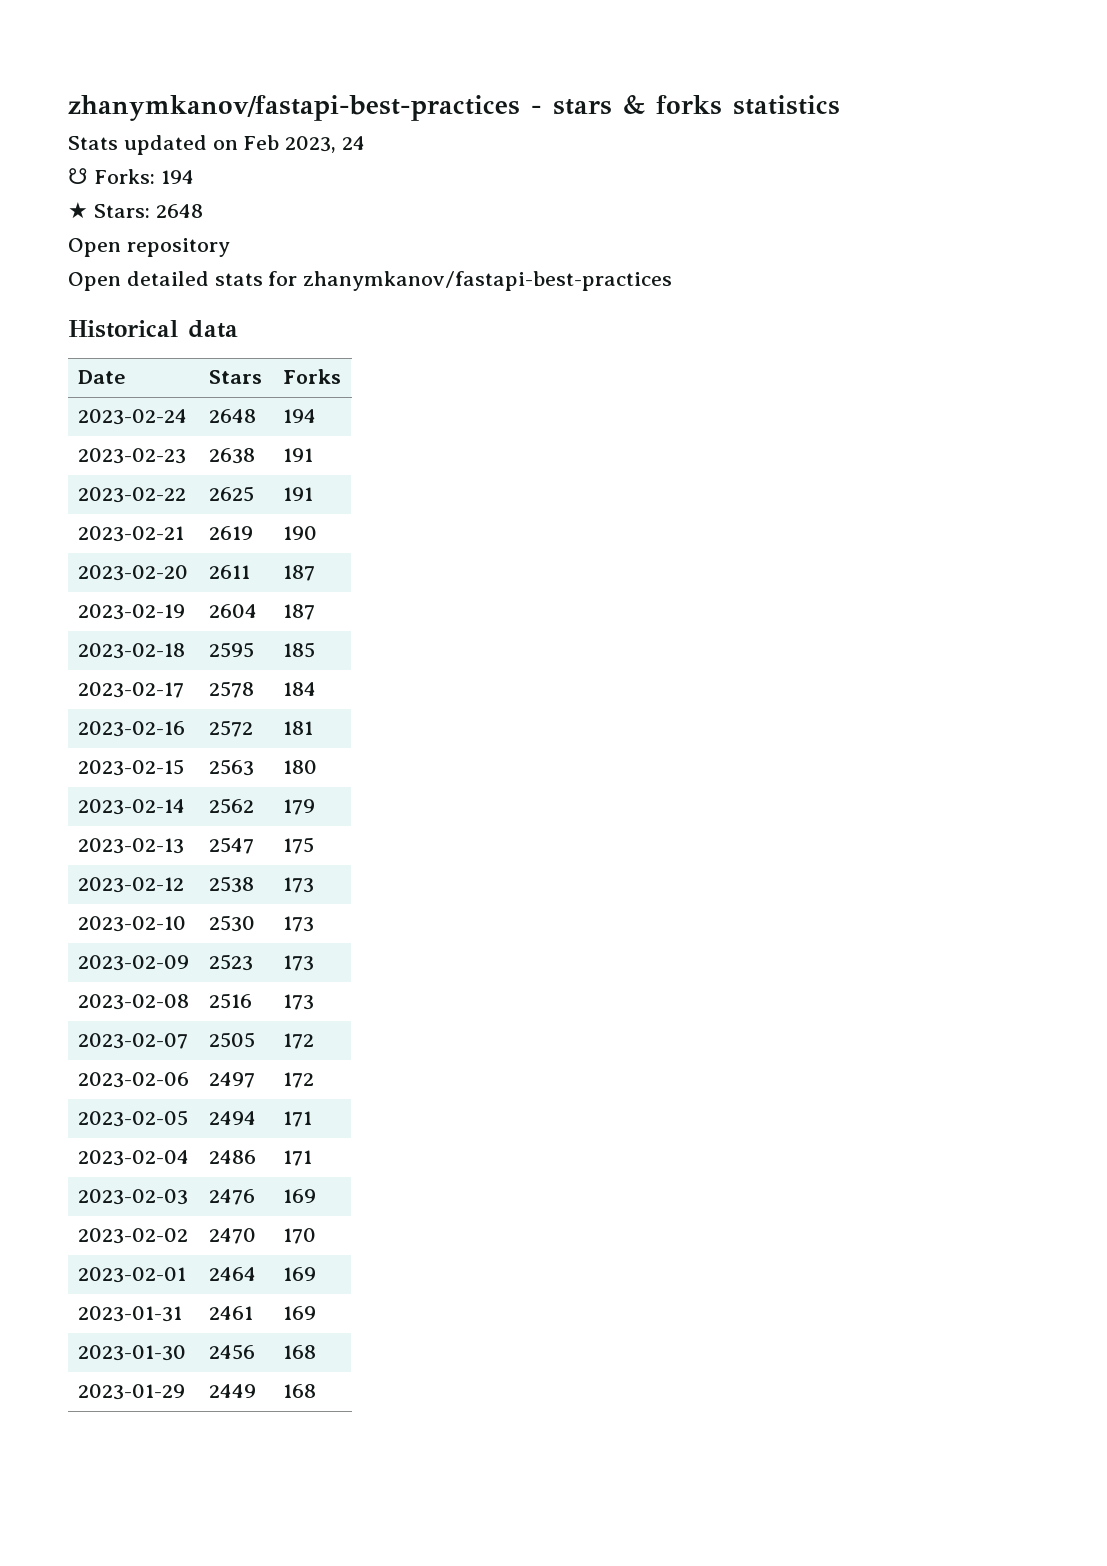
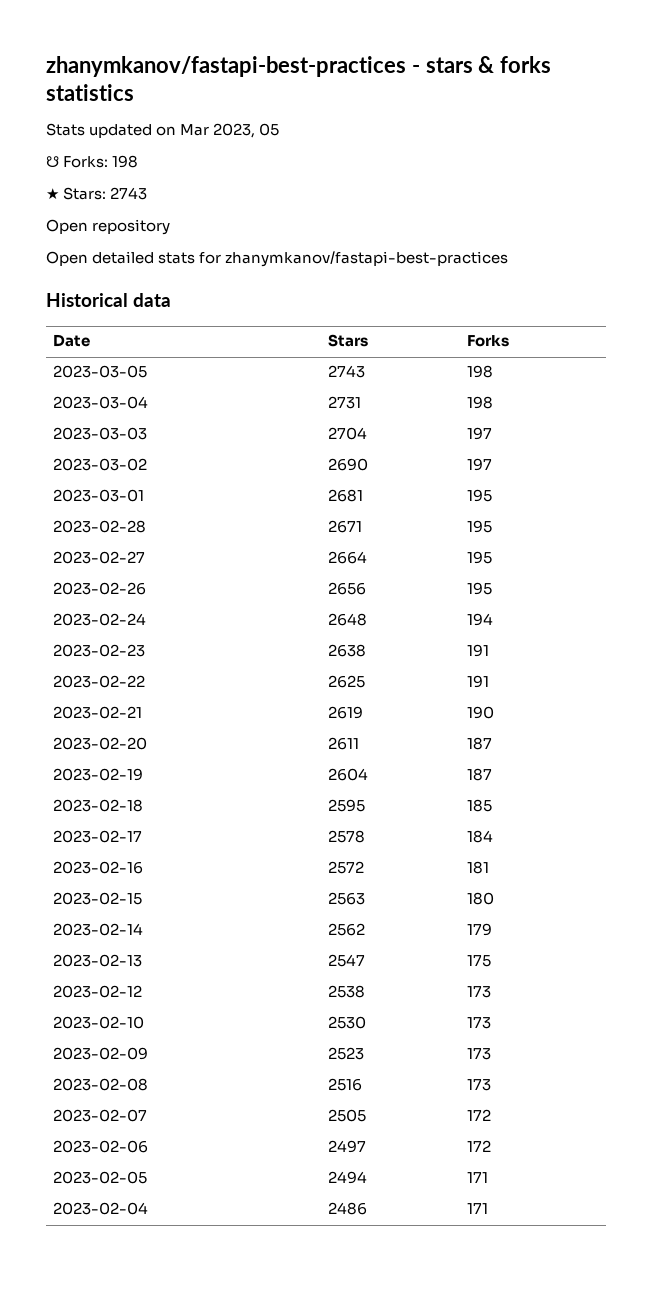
[243,135,366,153] Feb 2023, 24 -> [180,123,280,138] Mar 2023, 05
[160,170,194,184] 194 -> [112,155,139,168] 198
[155,204,203,218] 2648 -> [110,187,148,200] 2743
(341, 376) none -> [53,365,148,378] [328,365,366,378] [467,365,494,378] [53,396,149,409] [328,396,362,409] [467,396,494,409] [53,427,148,440] [328,427,368,440] [467,427,493,440] [53,458,148,471] [328,458,369,471] [467,458,493,471] [53,489,145,502] [328,489,364,502] [467,489,493,502] [53,520,147,533] [328,520,363,533] [467,520,493,533] [53,551,146,564] [328,551,368,564] [467,551,493,564] [53,582,147,595] [328,582,367,595] [467,582,493,595] // 2023-03-05 | 2743 | 198 // 2023-03-04 | 2731 | 198 // 2023-03-03 | 2704 | 197 // 2023-03-02 | 2690 | 197 // 2023-03-01 | 2681 | 195 // 2023-02-28 | 2671 | 195 // 2023-02-27 | 2664 | 195 // 2023-02-26 | 2656 | 195
[77,1189,188,1205] [208,1189,255,1205] [282,1189,316,1203] [77,1228,188,1244] [208,1228,256,1244] [282,1228,316,1244] [77,1267,186,1283] [208,1267,256,1281] [282,1267,316,1281] [77,1306,182,1322] [208,1306,253,1320] [282,1306,316,1320] [77,1345,186,1361] [208,1344,255,1360] [282,1345,316,1359] [77,1384,185,1400] [208,1384,256,1398] [282,1384,316,1398] // 2023-02-03 | 2476 | 169 // 2023-02-02 | 2470 | 170 // 2023-02-01 | 2464 | 169 // 2023-01-31 | 2461 | 169 // 2023-01-30 | 2456 | 168 // 2023-01-29 | 2449 | 168 -> (489, 1208) none

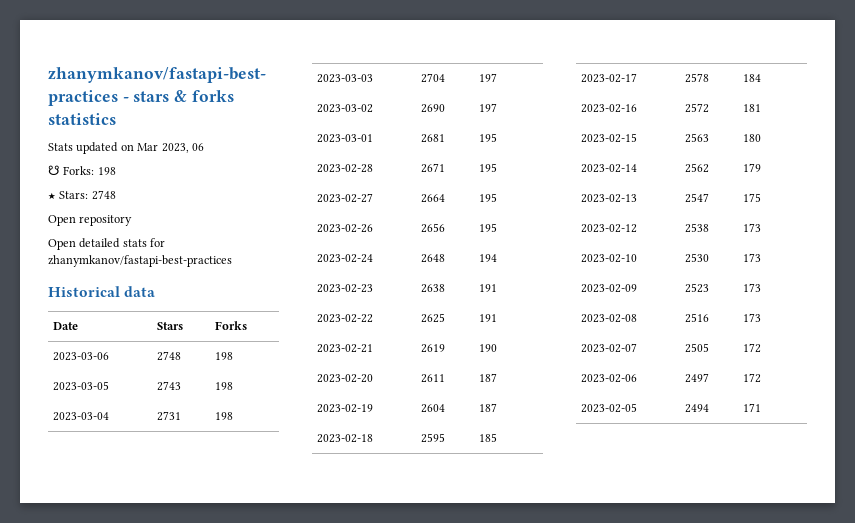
[259,123,280,136] 05 -> [191,143,204,151] 06
[110,187,148,200] 2743 -> [91,190,116,200] 2748
(510, 341) none -> [53,352,110,361] [157,351,182,361] [215,352,234,360] // 2023-03-06 | 2748 | 198
[53,1202,149,1215] [328,1202,368,1215] [467,1203,489,1214] // 2023-02-04 | 2486 | 171 -> (762, 407) none

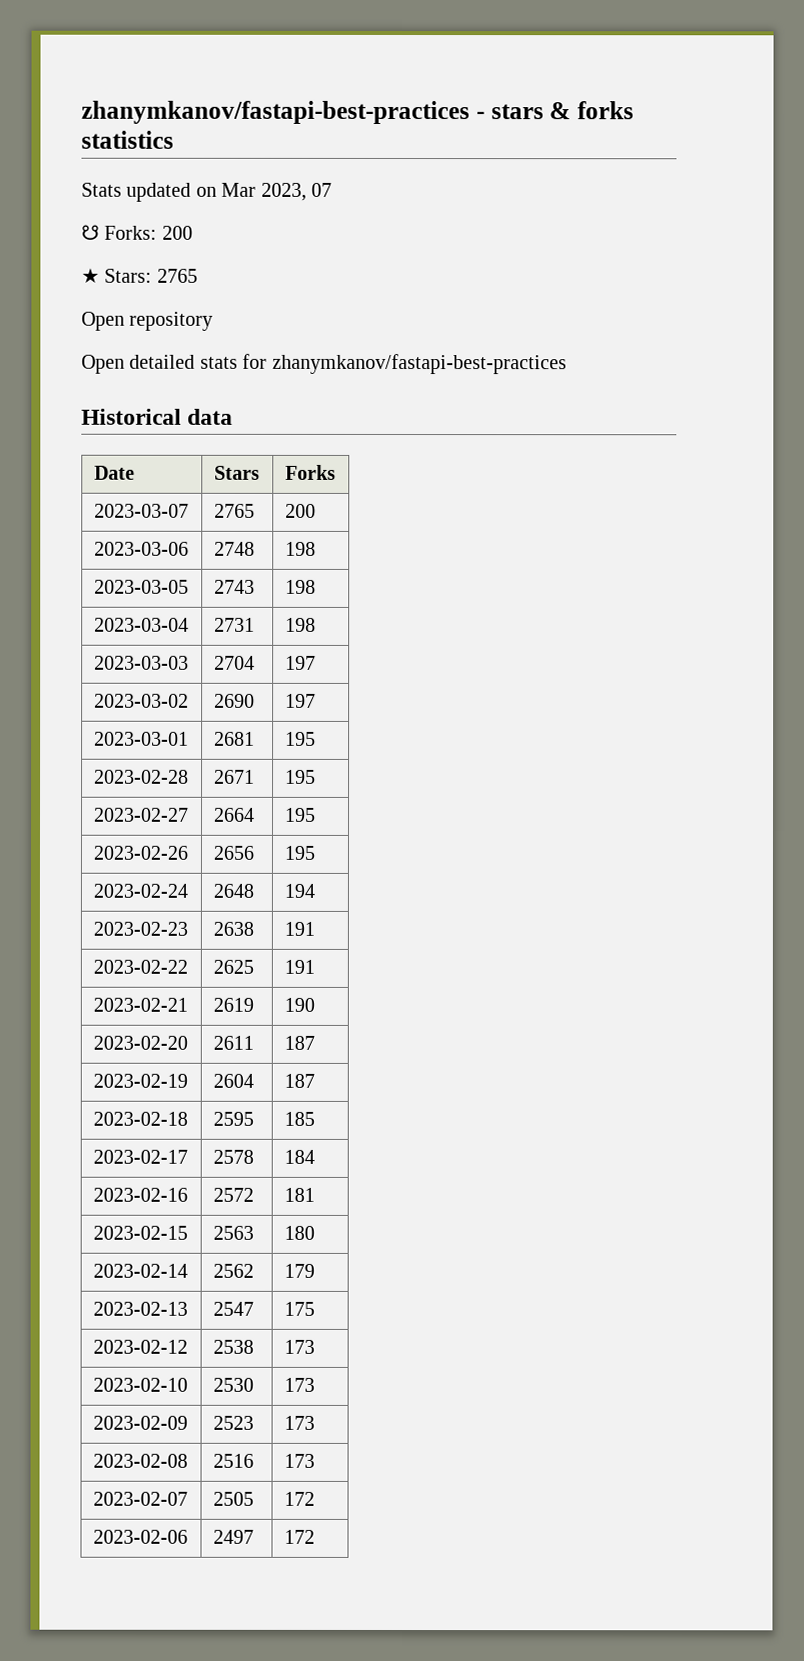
[191,143,204,151] 06 -> [311,182,332,197] 07
[97,167,116,175] 198 -> [161,225,193,240] 200
[91,190,116,200] 2748 -> [156,268,198,283] 2765
(248, 325) none -> [93,503,189,518] [213,503,255,518] [284,503,316,518] // 2023-03-07 | 2765 | 200
[581,403,638,413] [685,404,710,413] [743,403,762,412] // 2023-02-05 | 2494 | 171 -> (315, 1536) none

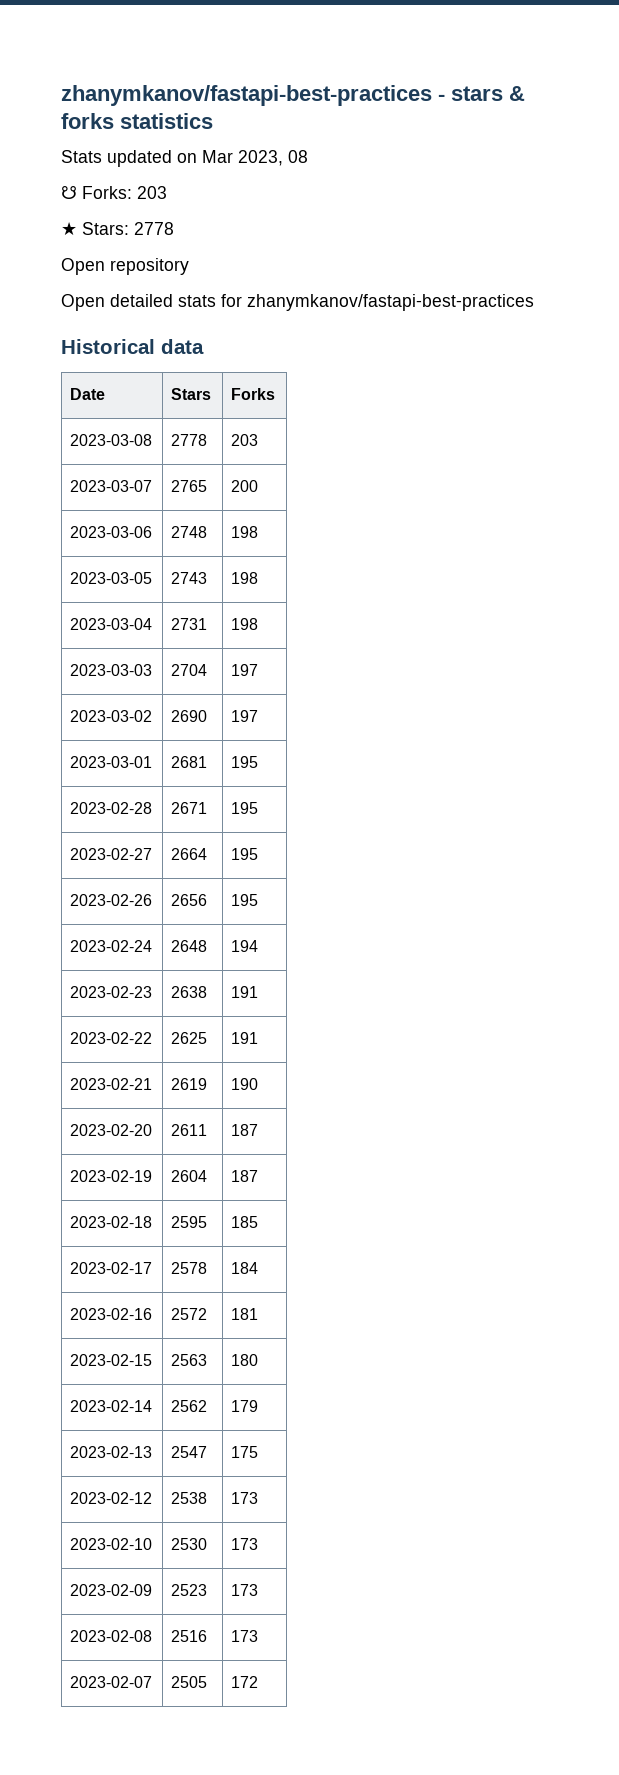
[311,182,332,197] 07 -> [288,150,308,163] 08
[161,225,193,240] 200 -> [137,186,167,199] 203
[156,268,198,283] 2765 -> [134,222,174,235] 2778
(336, 472) none -> [70,434,153,446] [171,434,208,446] [231,434,259,446] // 2023-03-08 | 2778 | 203
[92,1529,188,1544] [212,1529,254,1544] [283,1529,315,1544] // 2023-02-06 | 2497 | 172 -> (259, 1682) none

